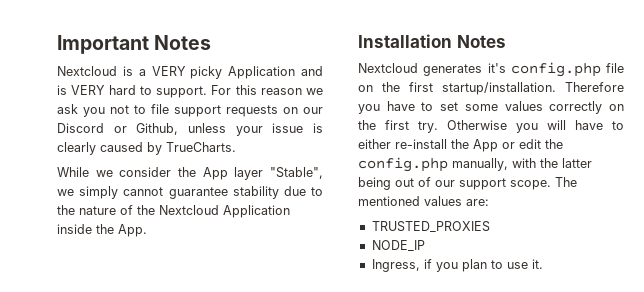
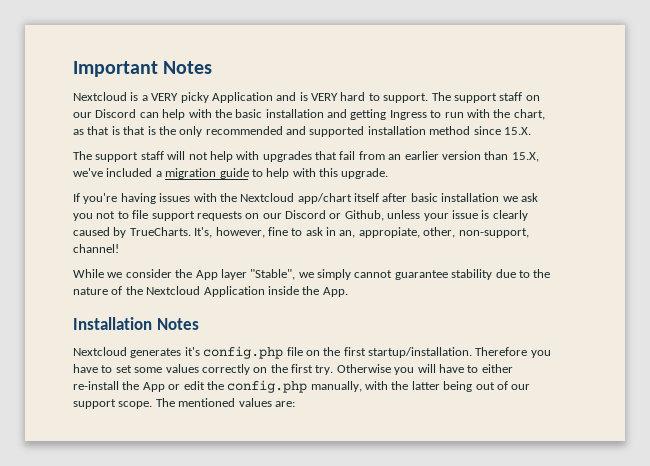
[211,85,302,95] For this reason -> [431,92,540,103] [73,109,545,120] [73,126,531,137] [73,151,539,162] [73,168,389,179] [73,193,500,204] The support staff on our Discord can help with the basic installation and getting Ingress to run with the chart, as that is that is the only recommended and supported installation method since 15.X. // The support staff will not help with upgrades that fail from an earlier version than 15.X, we've included a migration guide to help with this upgrade. // If you're having issues with the Nextcloud app/chart itself after basic installation
(236, 147) none -> [194,227,529,238] [73,244,119,253] It's, however, fine to ask in an, appropiate, other, non-support, channel!
[371,221,490,233] [371,240,425,252] [371,259,543,272] // TRUSTED_PROXIES // NODE_IP // Ingress, if you plan to use it. -> (295, 404) none

